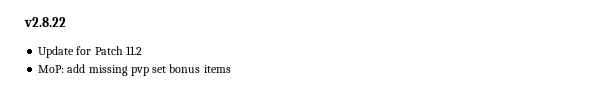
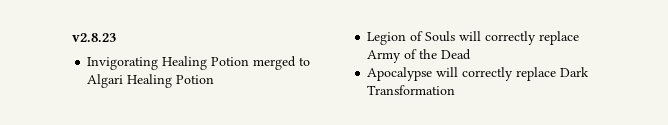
[24,17,66,27] [38,46,142,58] [38,64,231,76] v2.8.22 // Update for Patch 11.2 // MoP: add missing pvp set bonus items -> [72,33,116,42] [87,56,311,70] [87,74,215,88] [367,31,580,45] [367,49,472,63] [367,67,590,81] [367,85,456,95] v2.8.23 // Invigorating Healing Potion merged to Algari Healing Potion // Legion of Souls will correctly replace Army of the Dead // Apocalypse will correctly replace Dark Transformation

